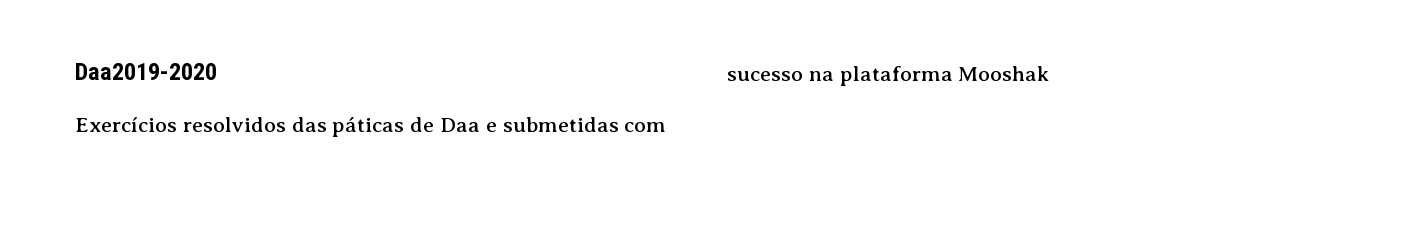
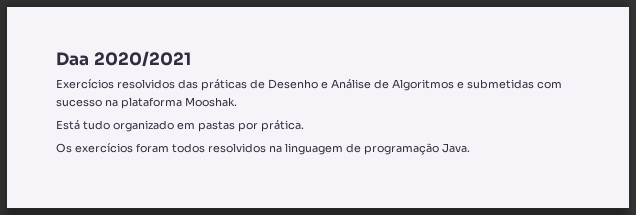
[75,63,217,80] Daa2019-2020 -> [56,51,191,67] Daa 2020/2021
[332,117,481,137] páticas de Daa -> [201,79,454,91] práticas de Desenho e Análise de Algoritmos
[958,66,1050,81] Mooshak -> [185,97,237,107] [56,120,304,132] [56,143,470,155] Mooshak. // Está tudo organizado em pastas por prática. // Os exercícios foram todos resolvidos na linguagem de programação Java.

